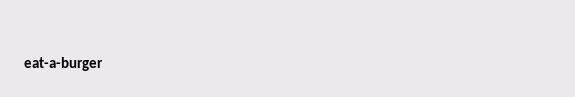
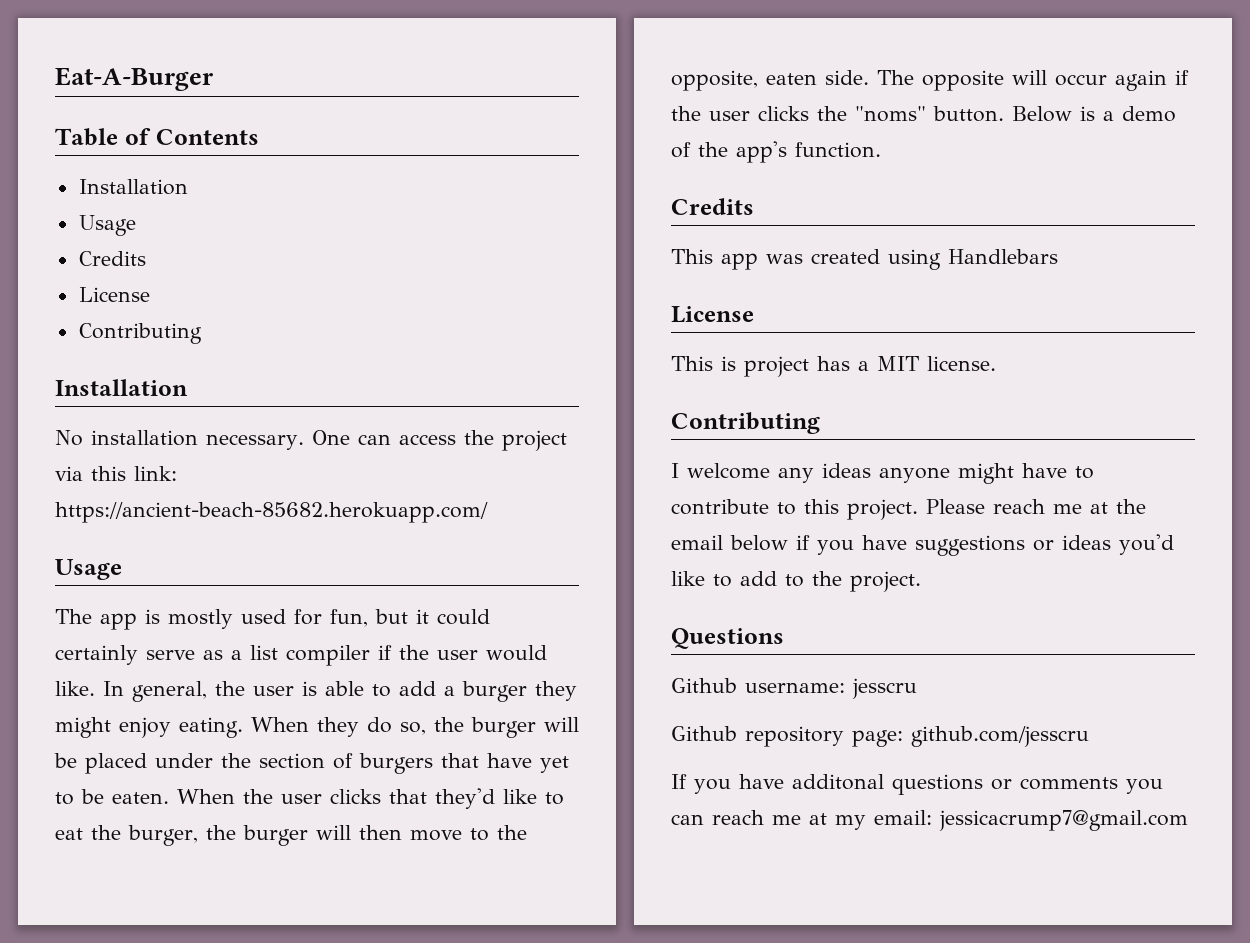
[24,57,103,71] eat-a-burger -> [55,67,214,91] [55,128,259,146] [78,179,188,195] [78,215,136,236] [78,251,146,266] [78,287,150,302] [78,323,202,344] [55,379,188,396] [55,430,567,451] [55,466,177,481] [55,502,488,523] [55,559,122,580] [55,609,490,630] [55,645,547,666] [55,681,577,702] [55,717,579,738] [54,753,569,774] [55,788,564,809] [55,825,527,846] [671,70,1189,91] [671,106,1176,122] [671,141,881,163] [671,198,754,215] [671,249,1058,270] [671,306,754,323] [671,356,996,377] [671,412,820,434] [671,463,1094,484] [671,499,1146,520] [671,534,1174,556] [671,571,921,592] [671,628,784,649] [671,678,917,699] [671,726,1089,747] [671,774,1163,795] [671,810,1188,831] Eat-A-Burger // Table of Contents // Installation // Usage // Credits // License // Contributing // Installation // No installation necessary. One can access the project via this link: https://ancient-beach-85682.herokuapp.com/ // Usage // The app is mostly used for fun, but it could certainly serve as a list compiler if the user would like. In general, the user is able to add a burger they might enjoy eating. When they do so, the burger will be placed under the section of burgers that have yet to be eaten. When the user clicks that they'd like to eat the burger, the burger will then move to the opposite, eaten side. The opposite will occur again if the user clicks the "noms" button. Below is a demo of the app's function. // Credits // This app was created using Handlebars // License // This is project has a MIT license. // Contributing // I welcome any ideas anyone might have to contribute to this project. Please reach me at the email below if you have suggestions or ideas you'd like to add to the project. // Questions // Github username: jesscru // Github repository page: github.com/jesscru // If you have additonal questions or comments you can reach me at my email: jessicacrump7@gmail.com

